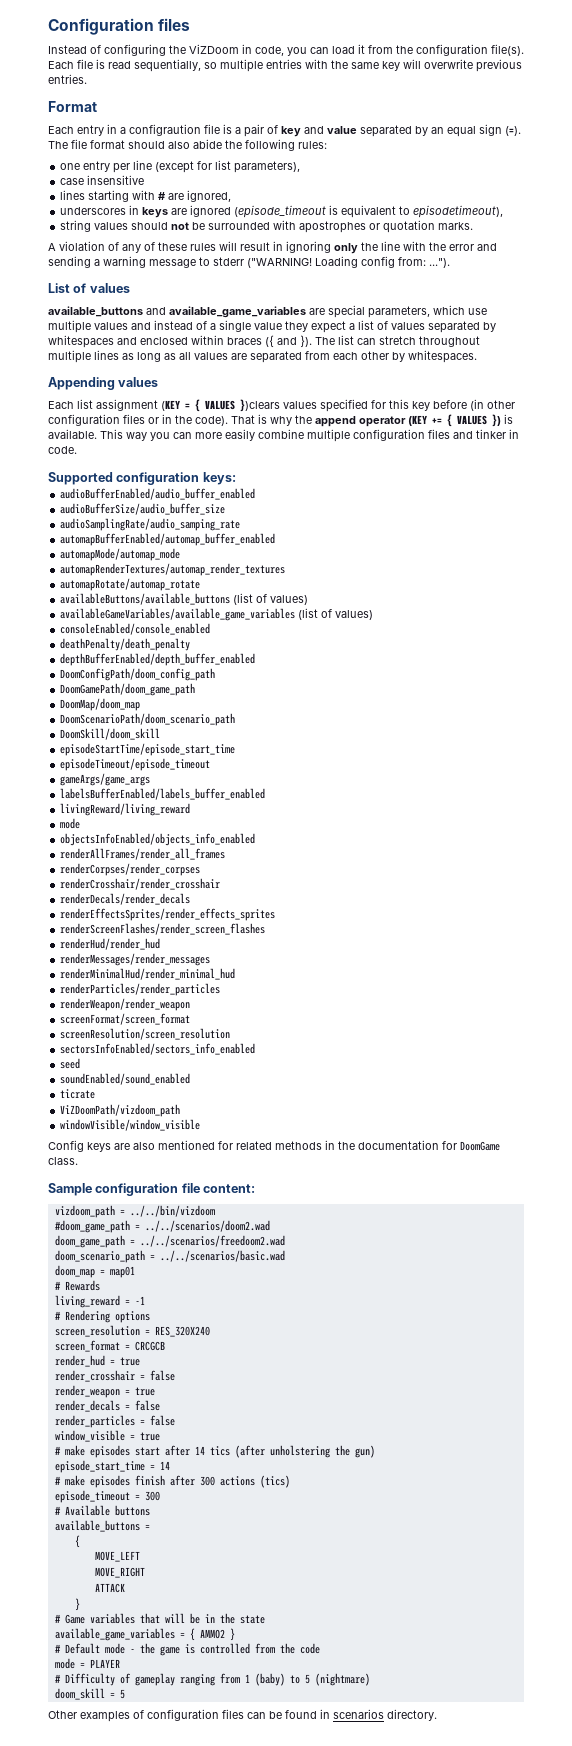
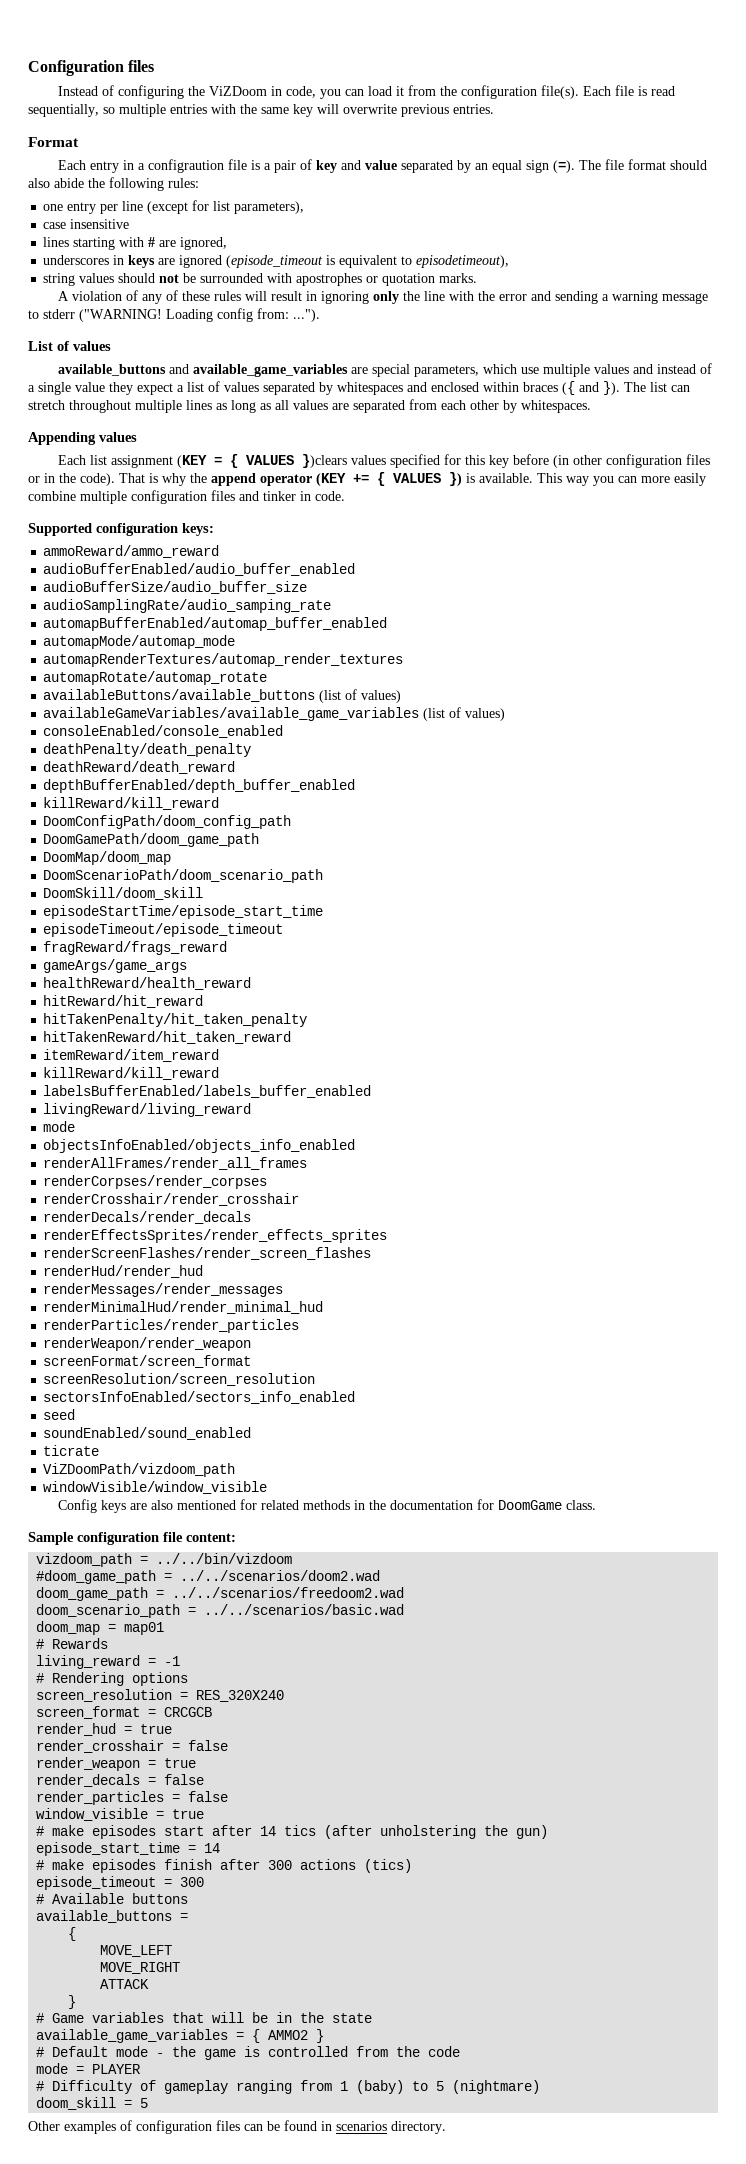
(236, 478) none -> [43,545,220,558] // ammoReward/ammo_reward
(191, 644) none -> [43,761,236,774] // deathReward/death_reward
(256, 659) none -> [43,797,220,810] // killReward/kill_reward
(211, 764) none -> [43,941,228,955] // fragReward/frags_reward
(151, 779) none -> [43,977,252,990] [43,995,204,1008] [43,1013,308,1027] [43,1031,292,1044] [43,1049,220,1062] [43,1067,220,1080] // healthReward/health_reward // hitReward/hit_reward // hitTakenPenalty/hit_taken_penalty // hitTakenReward/hit_taken_reward // itemReward/item_reward // killReward/kill_reward

